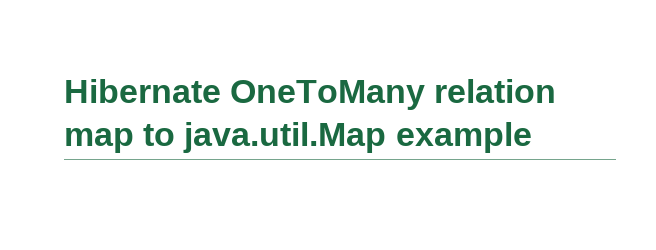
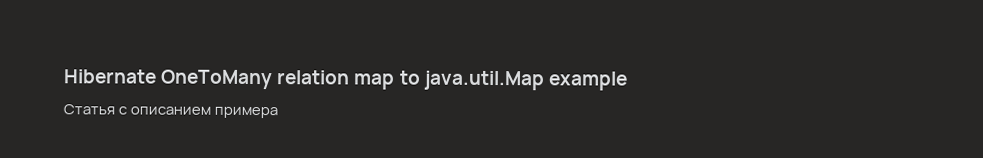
(532, 137) none -> [63,104,279,119] // Статья с описанием примера

